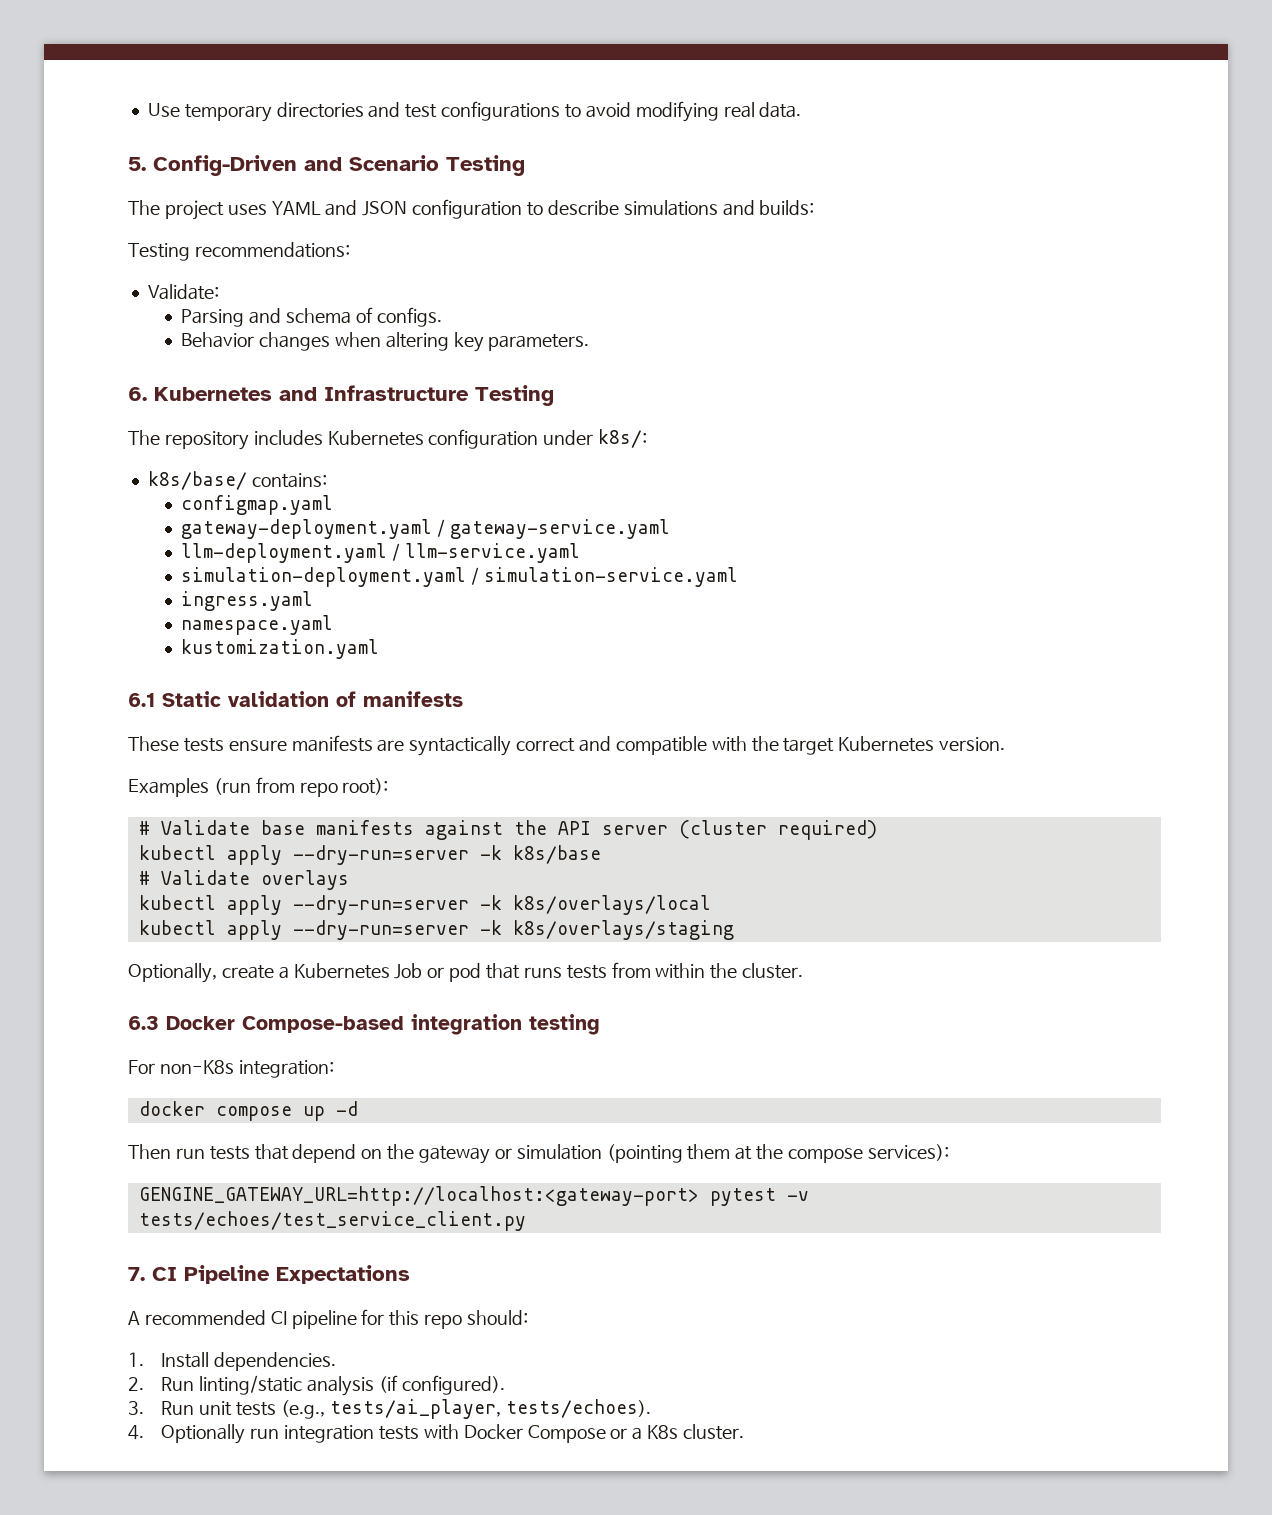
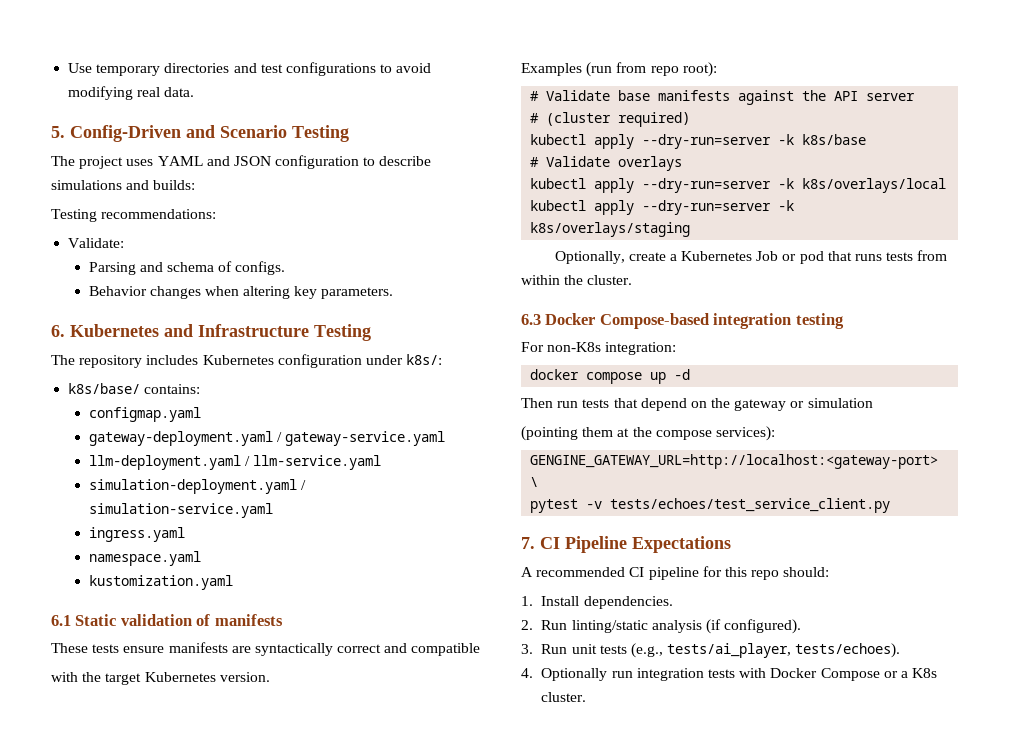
(707, 745) none -> (481, 649) //
(668, 830) none -> [530,113,540,123] // #
(602, 1152) none -> (873, 403) //
(699, 1196) none -> [530,477,539,487] \ //

